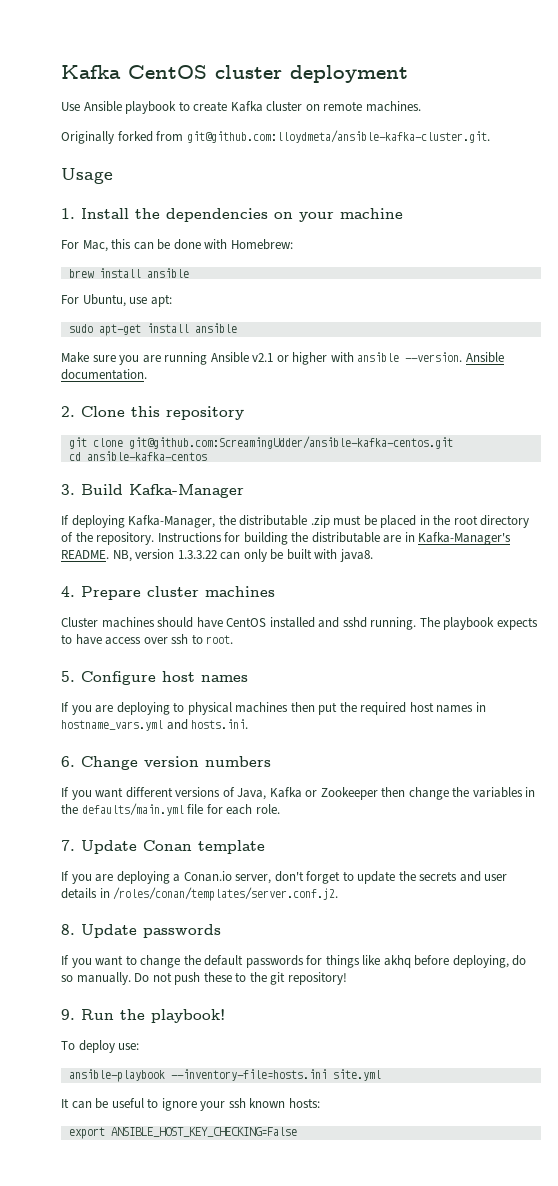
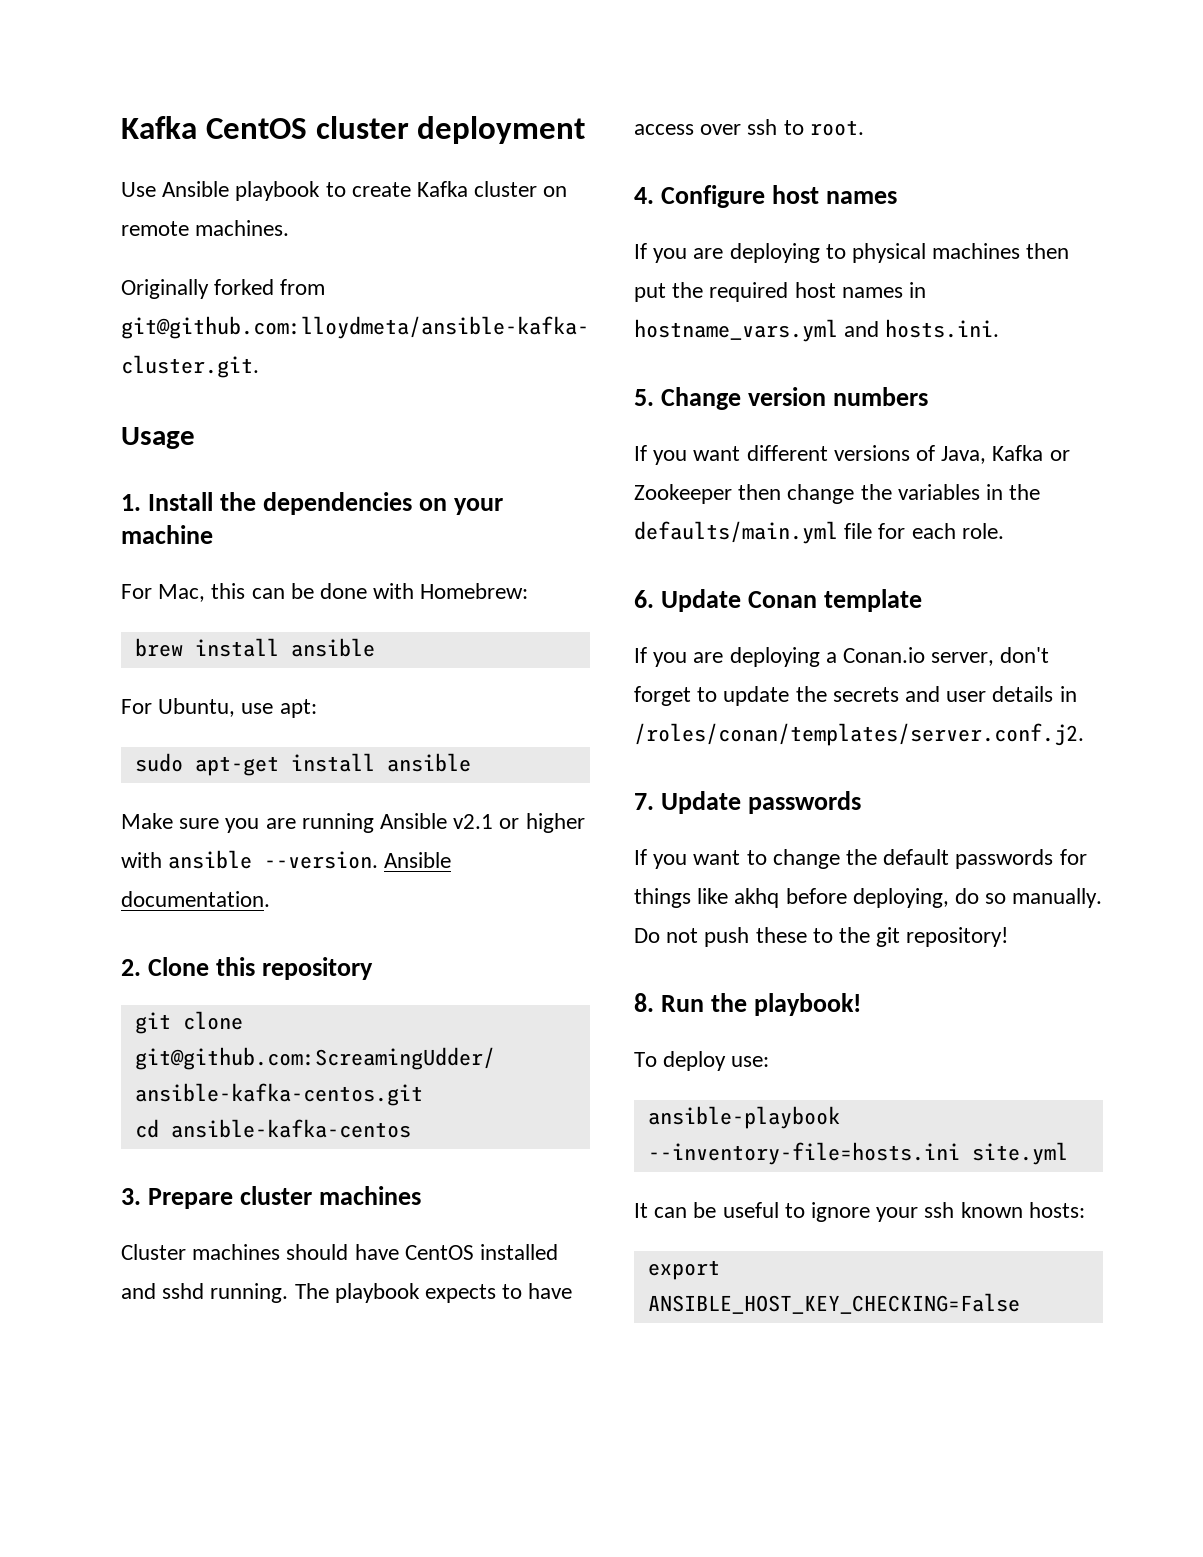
[81,484,244,498] [61,515,530,528] [61,532,512,545] [61,549,373,562] [61,586,75,597] Build Kafka-Manager // If deploying Kafka-Manager, the distributable .zip must be placed in the root directory of the repository. Instructions for building the distributable are in Kafka-Manager's README. NB, version 1.3.3.22 can only be built with java8. // 4. -> (141, 1196) none
[61,671,75,682] 5. -> [634,187,654,204] 4.
[61,756,75,767] 6. -> [634,389,654,406] 5.
[61,840,75,851] 7. -> [634,590,654,608] 6.
[61,924,75,935] 8. -> [634,793,654,810] 7.
[61,1009,75,1020] 9. -> [634,993,654,1012] 8.

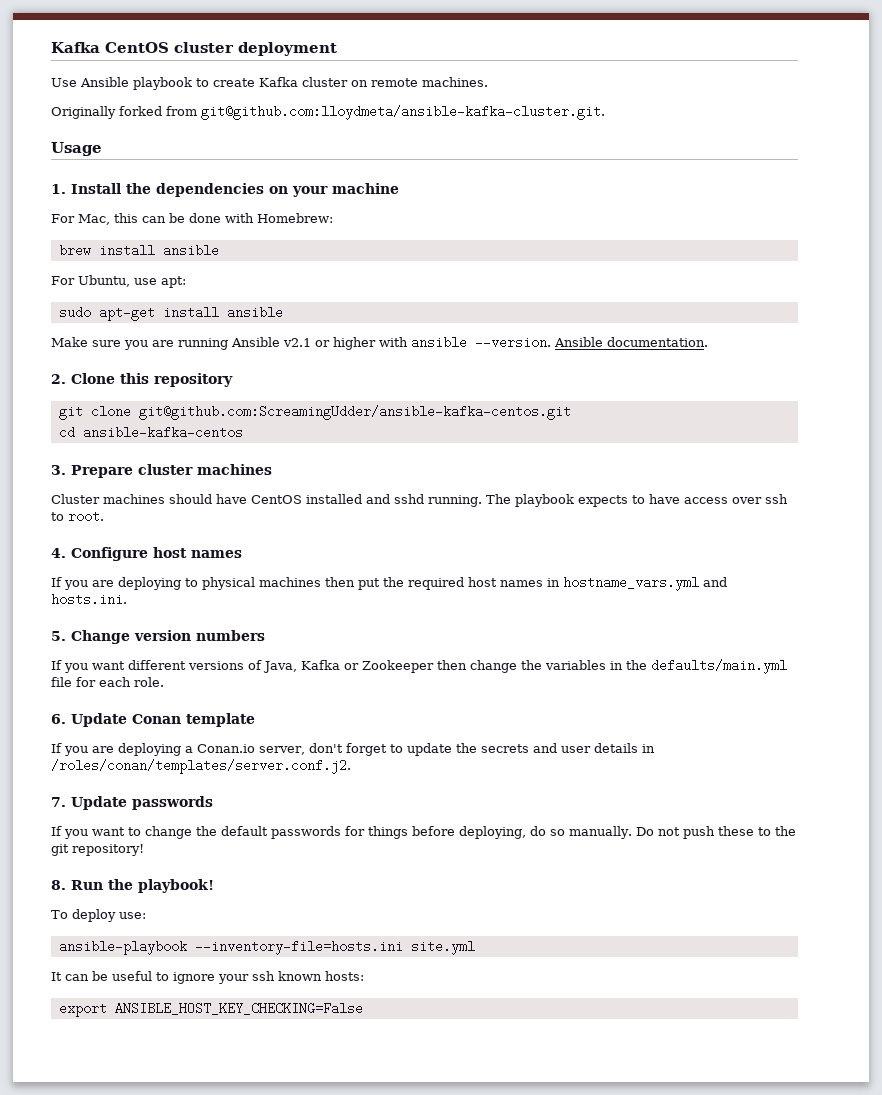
[697,888,780,908] like akhq -> (408, 832) none

